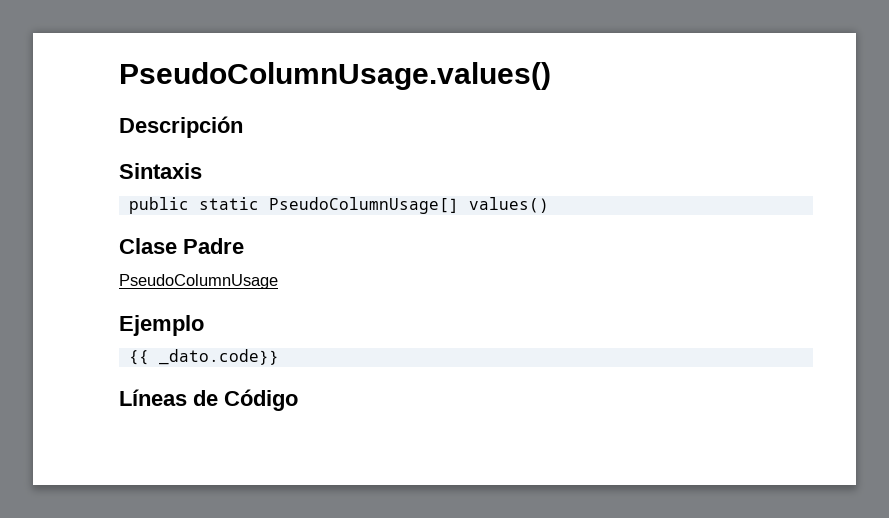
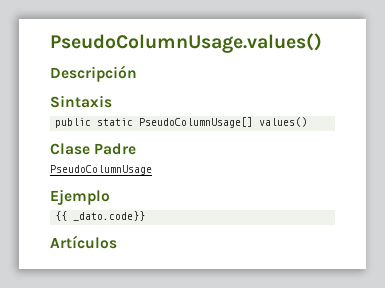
[119,389,298,411] Líneas de Código -> [50,235,117,249] Artículos

